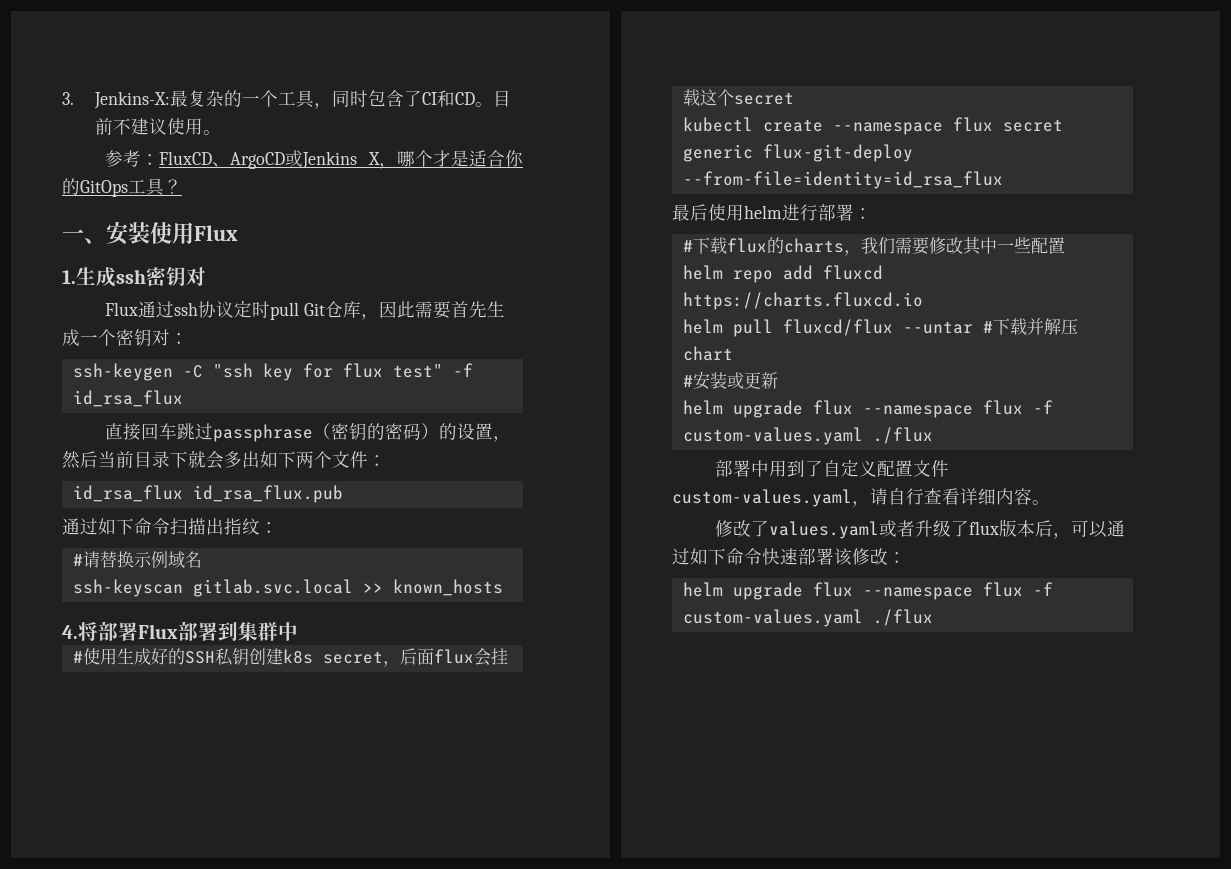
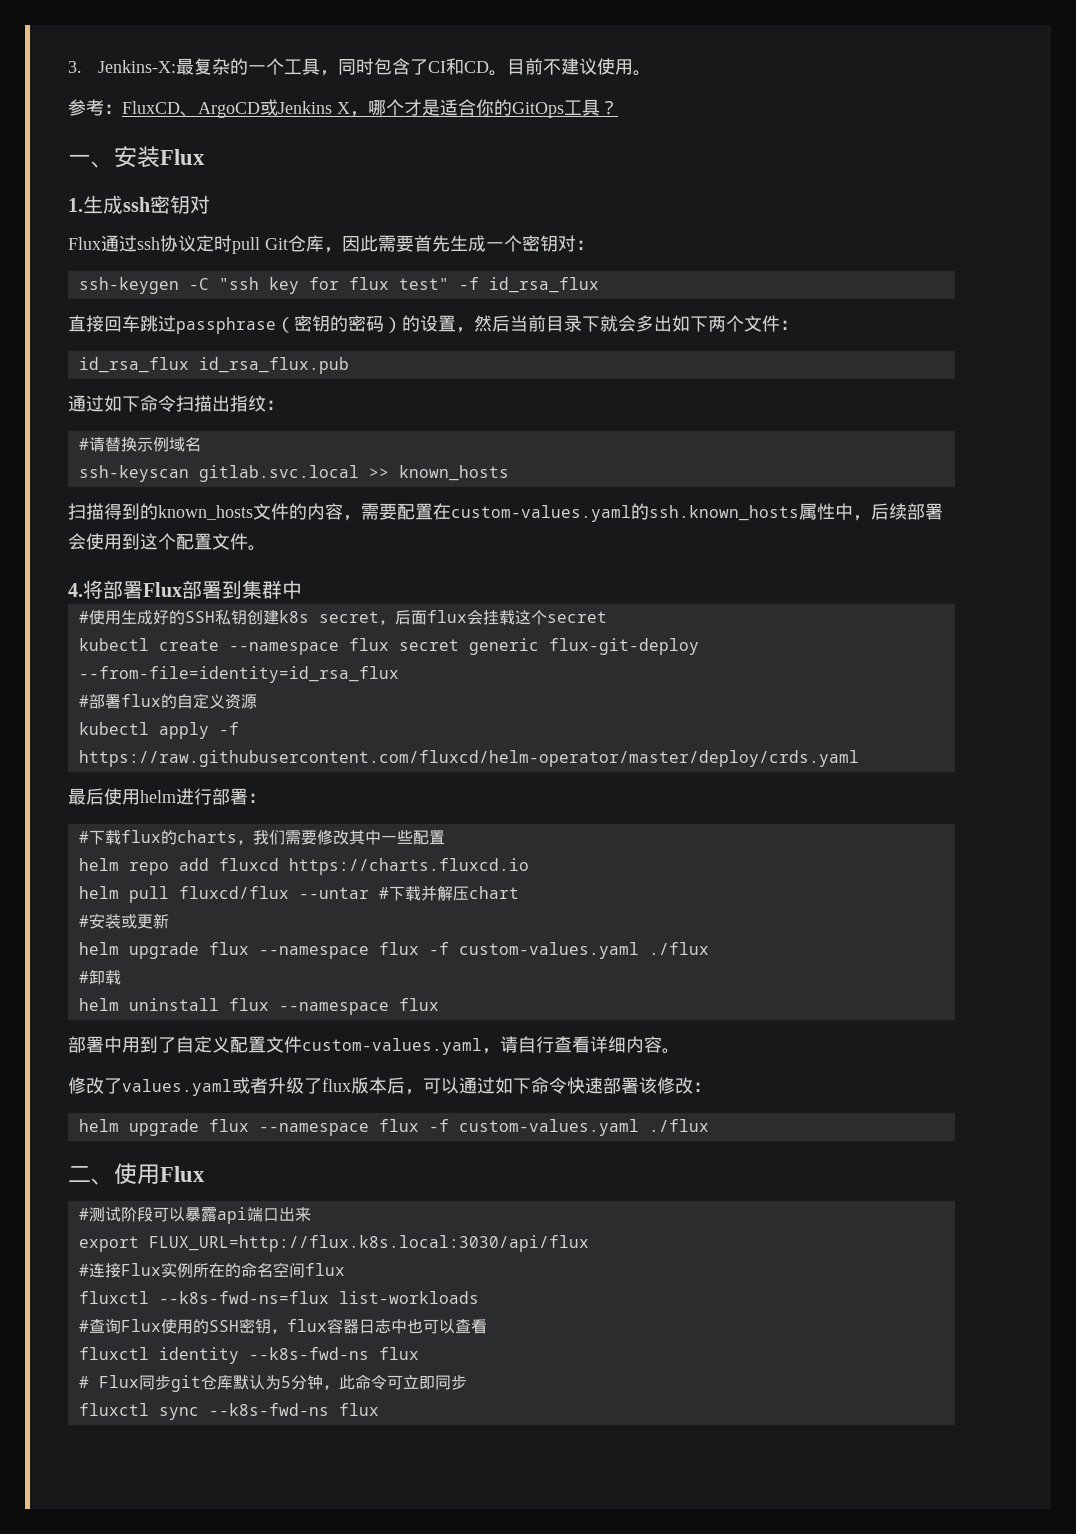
[150,222,194,244] 使用 -> (160, 157) none
(503, 587) none -> [68,503,943,522] [68,533,266,551] // 扫描得到的known_hosts文件的内容，需要配置在custom-values.yaml的ssh.known_hosts属性中，后续部署会使用到这个配置文件。
(1003, 180) none -> [78,693,257,709] [78,722,239,739] [78,750,859,767] // #部署flux的自定义资源 // kubectl apply -f https://raw.githubusercontent.com/fluxcd/helm-operator/master/deploy/crds.yaml
(933, 435) none -> [78,970,121,985] [78,998,439,1015] // #卸载 // helm uninstall flux --namespace flux
(933, 617) none -> [68,1163,205,1185] [78,1207,311,1224] [78,1235,589,1252] [78,1262,345,1278] [78,1291,479,1304] [78,1318,487,1334] [78,1347,419,1364] [78,1374,467,1392] [78,1403,379,1420] // 二、使用Flux // #测试阶段可以暴露api端口出来 // export FLUX_URL=http://flux.k8s.local:3030/api/flux // #连接Flux实例所在的命名空间flux // fluxctl --k8s-fwd-ns=flux list-workloads // #查询Flux使用的SSH密钥，flux容器日志中也可以查看 // fluxctl identity --k8s-fwd-ns flux // # Flux同步git仓库默认为5分钟，此命令可立即同步 // fluxctl sync --k8s-fwd-ns flux

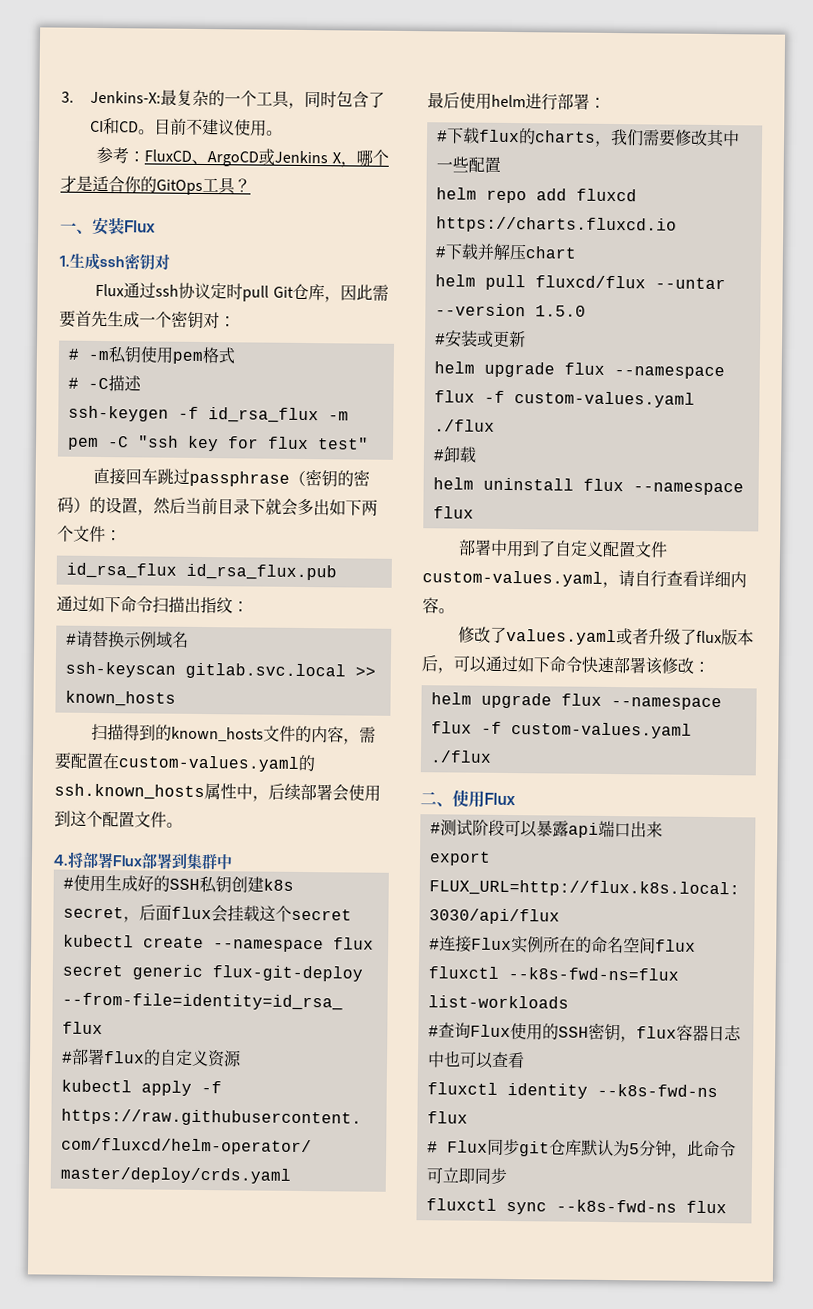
[78,277,179,294] ssh-keygen -> [67,346,235,364] [67,375,142,392] [67,405,349,424] [66,437,99,450] # -m私钥使用pem格式 // # -C描述 // ssh-keygen -f id_rsa_flux -m pem
[458,277,599,293] -f id_rsa_flux -> (369, 443) none
[78,886,369,903] helm pull fluxcd/flux --untar -> (677, 225) none
(519, 892) none -> [434,274,726,291] [434,303,586,317] // helm pull fluxcd/flux --untar --version 1.5.0

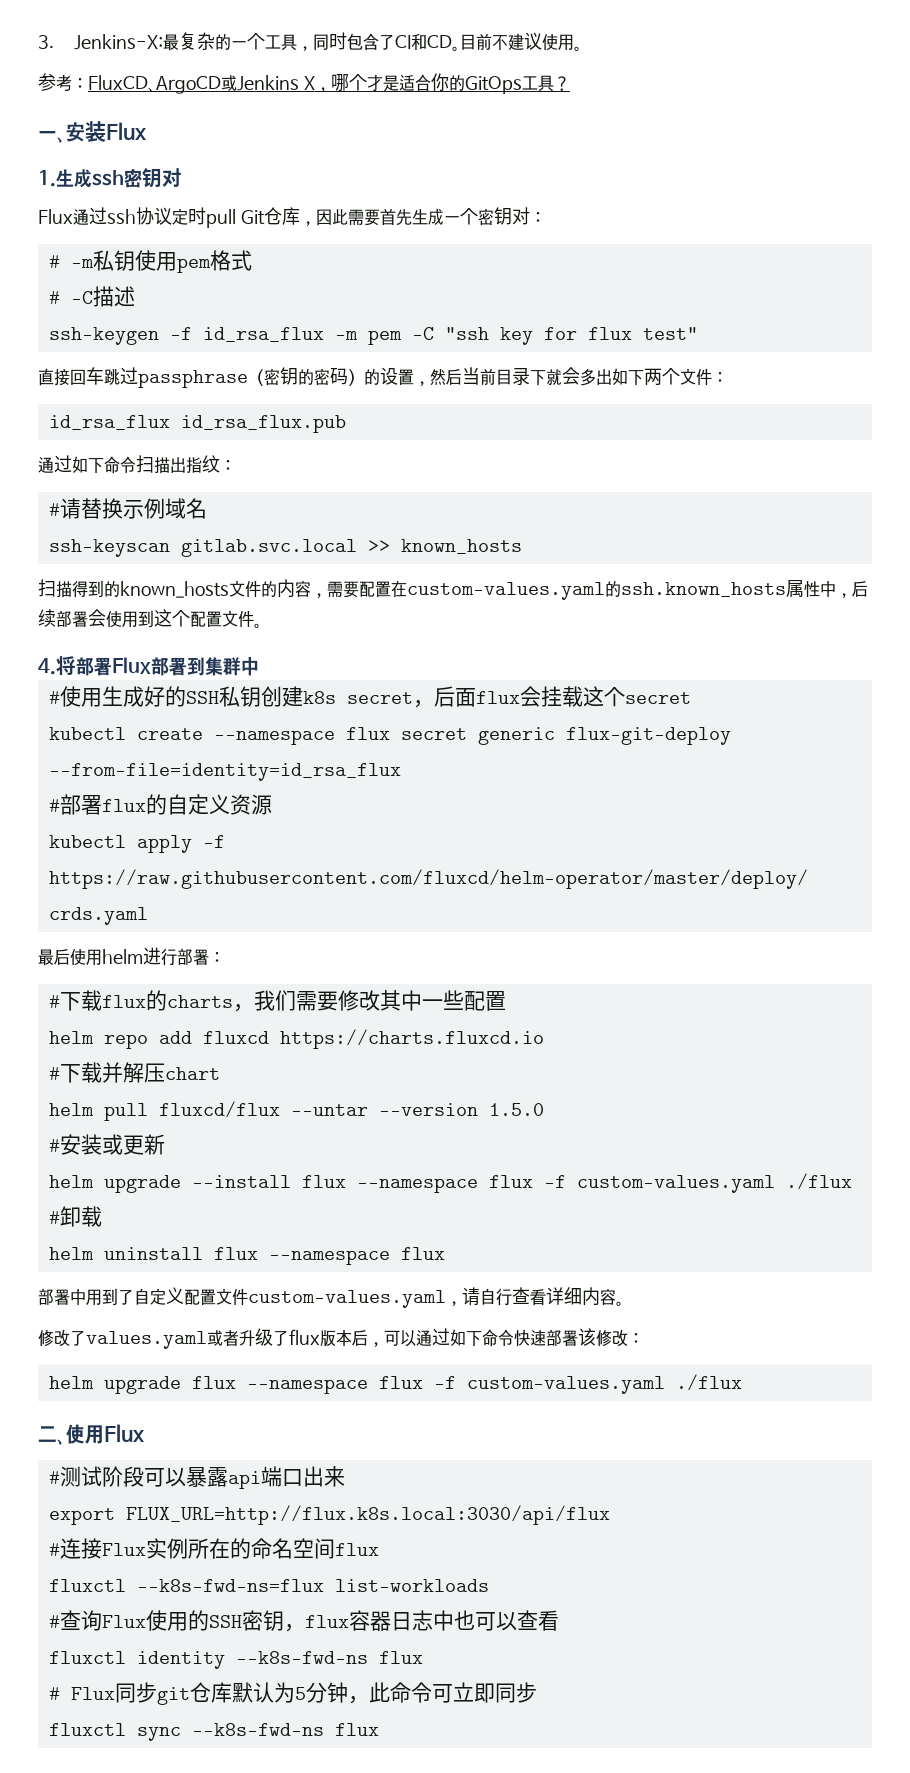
(555, 369) none -> [191,1175,291,1188] --install

